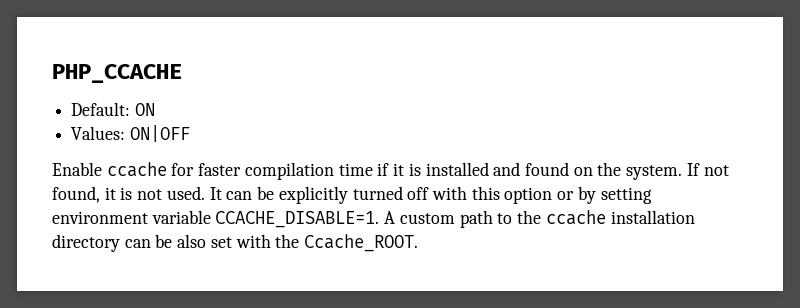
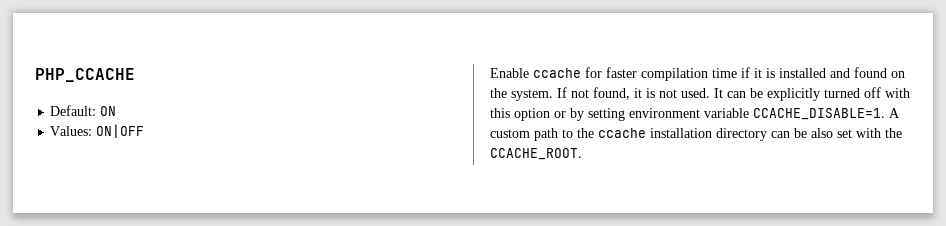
[304,234,419,252] Ccache_ROOT. -> [490,148,582,160] CCACHE_ROOT.

